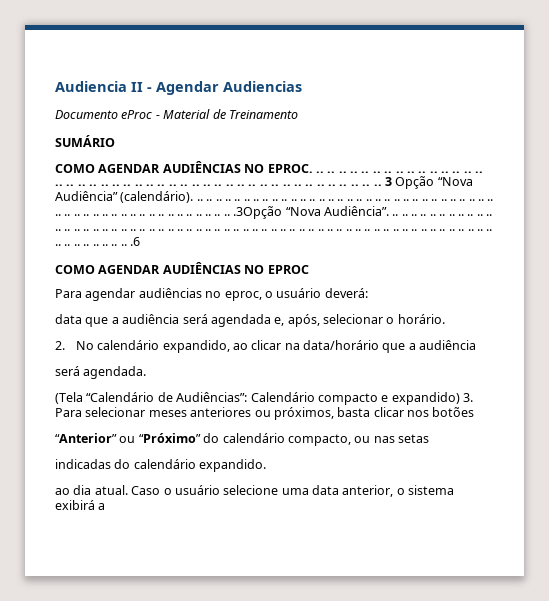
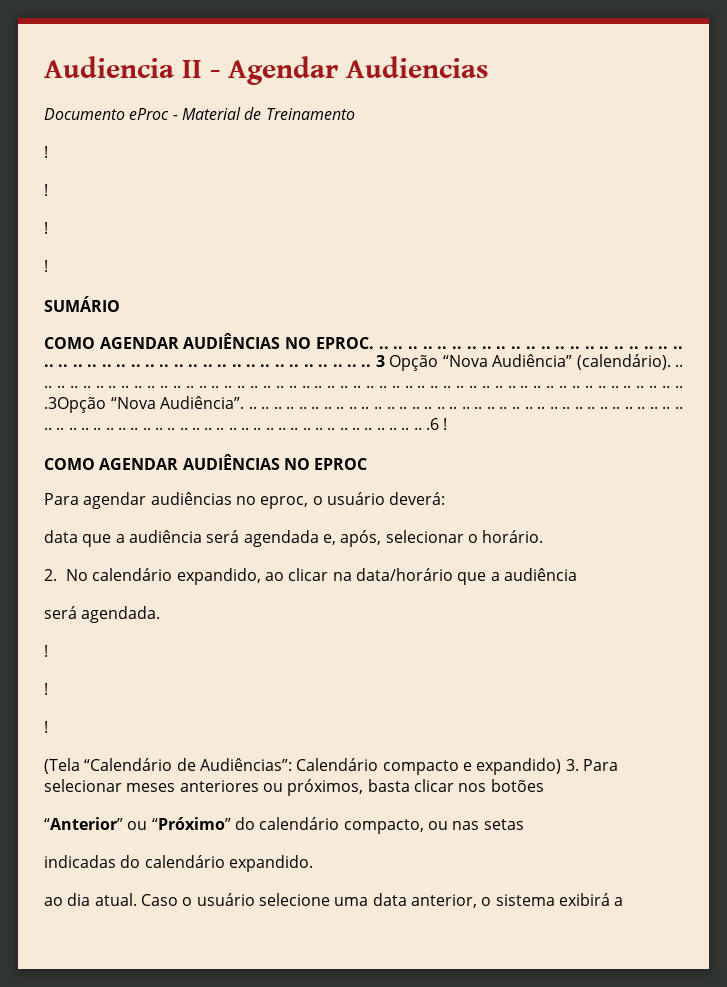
(298, 114) none -> [44,146,48,158] [44,184,48,196] [44,222,48,234] [44,260,48,272] // ! // ! // ! // !
(140, 241) none -> [443,418,448,430] !
(147, 372) none -> [44,645,48,657] [44,683,48,695] [44,721,48,733] // ! // ! // !

